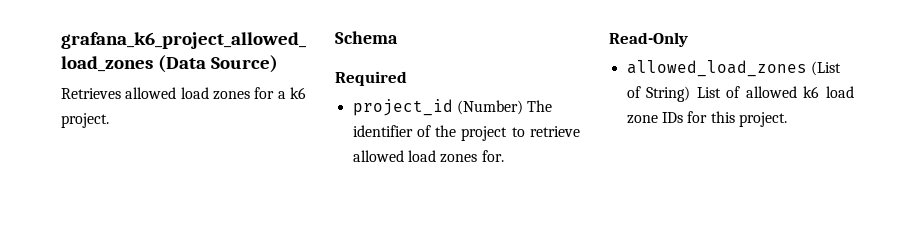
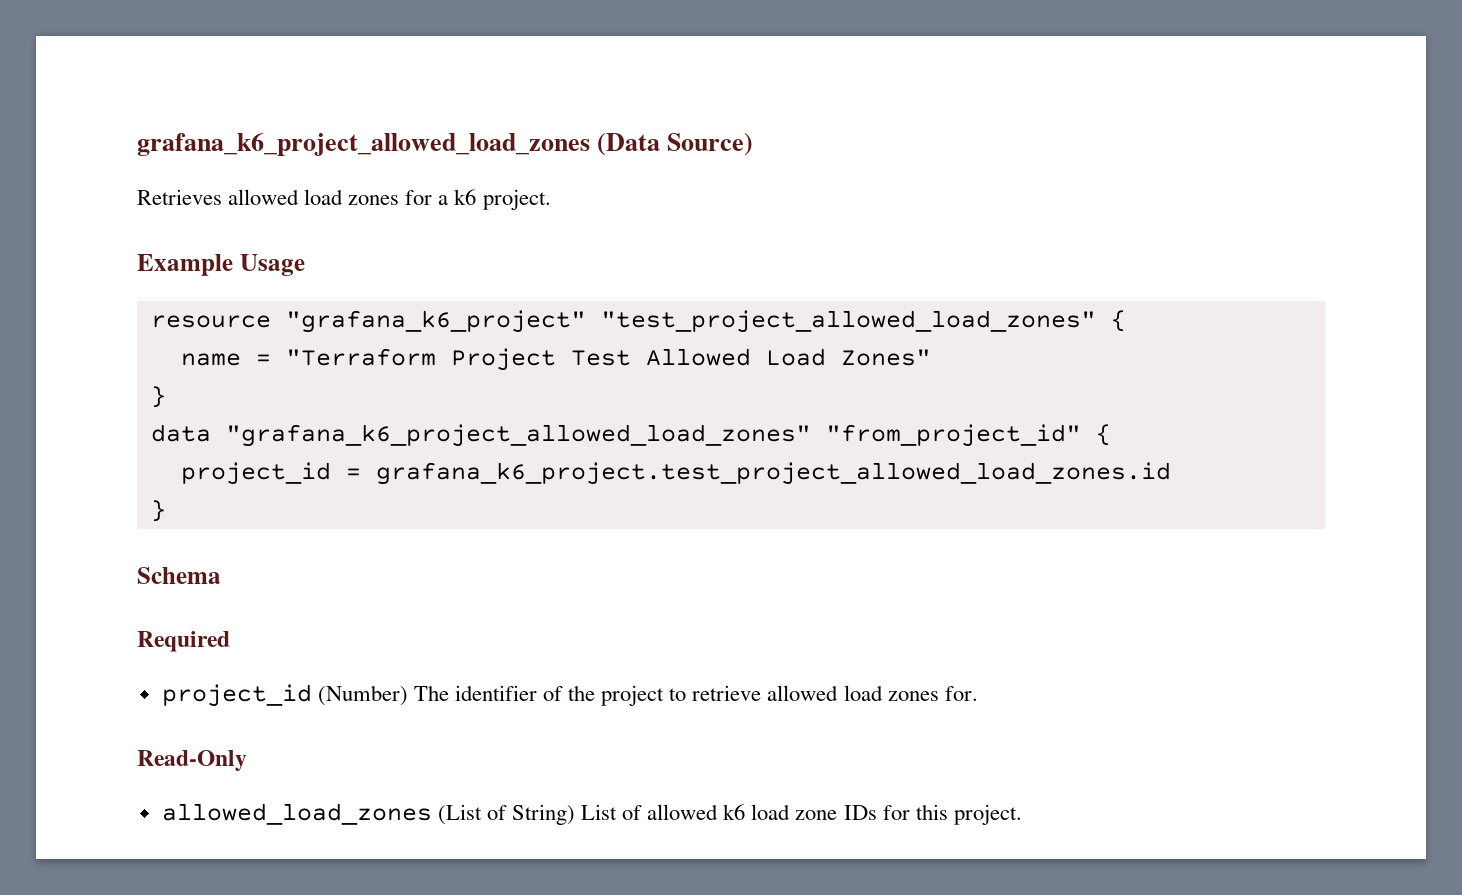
(109, 120) none -> [137,254,305,276] [150,310,1126,333] [180,348,931,371] [150,386,166,408] [150,424,1111,447] [180,462,1171,485] [150,500,166,522] // Example Usage // resource "grafana_k6_project" "test_project_allowed_load_zones" { // name = "Terraform Project Test Allowed Load Zones" // } // data "grafana_k6_project_allowed_load_zones" "from_project_id" { // project_id = grafana_k6_project.test_project_allowed_load_zones.id // }

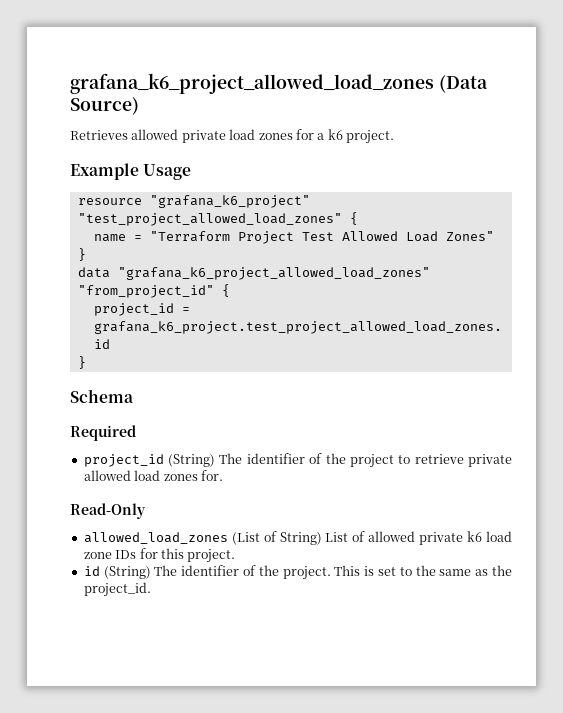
(300, 197) none -> [181,130,226,143] private
[317,685,408,706] (Number) -> [168,454,216,467] (String)
(762, 693) none -> [467,454,512,467] private
(719, 812) none -> [419,532,464,545] private
(1022, 814) none -> [83,565,513,580] [83,582,151,597] // id (String) The identifier of the project. This is set to the same as the project_id.

